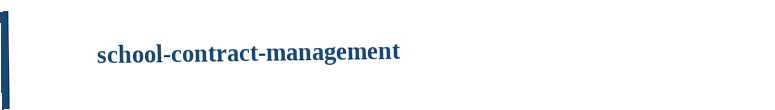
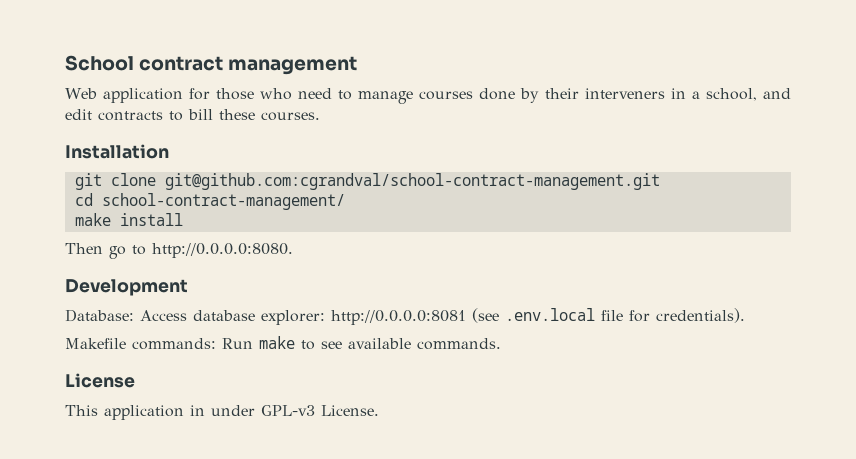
[96,40,402,69] school-contract-management -> [65,55,358,75] [65,88,791,104] [65,109,320,121] [65,144,169,159] [74,173,660,190] [74,193,345,210] [74,213,183,226] [65,243,293,259] [65,279,188,296] [65,308,745,325] [65,336,501,350] [65,373,135,388] [65,405,379,420] School contract management // Web application for those who need to manage courses done by their interveners in a school, and edit contracts to bill these courses. // Installation // git clone git@github.com:cgrandval/school-contract-management.git // cd school-contract-management/ // make install // Then go to http://0.0.0.0:8080. // Development // Database: Access database explorer: http://0.0.0.0:8081 (see .env.local file for credentials). // Makefile commands: Run make to see available commands. // License // This application in under GPL-v3 License.

